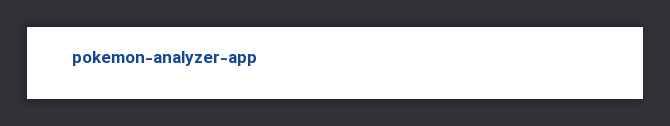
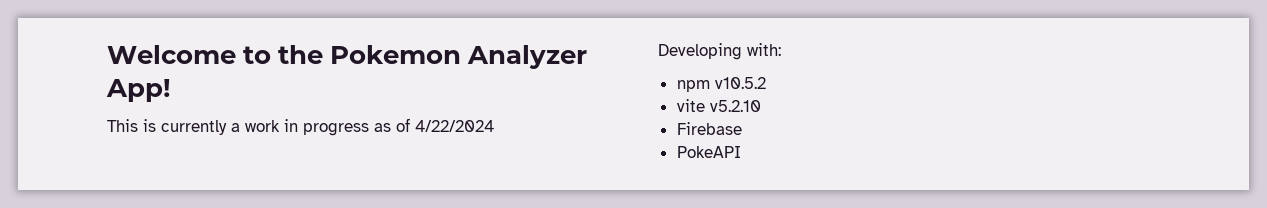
[72,51,257,66] pokemon-analyzer-app -> [107,45,588,69] [106,79,171,102] [107,118,494,136] [658,43,781,60] [676,77,766,92] [676,99,761,112] [676,122,742,135] [676,146,741,158] Welcome to the Pokemon Analyzer App! // This is currently a work in progress as of 4/22/2024 // Developing with: // npm v10.5.2 // vite v5.2.10 // Firebase // PokeAPI

